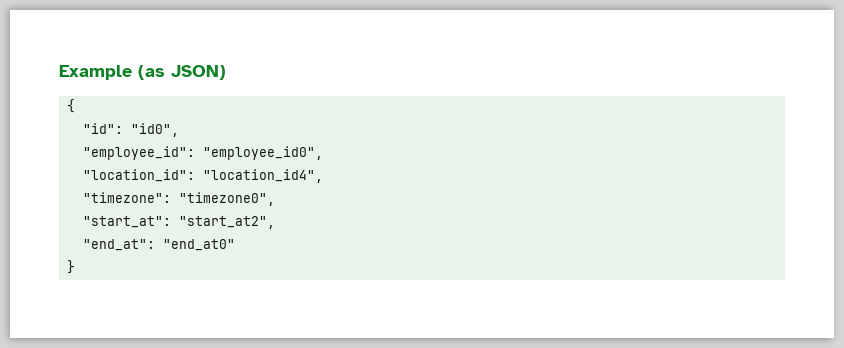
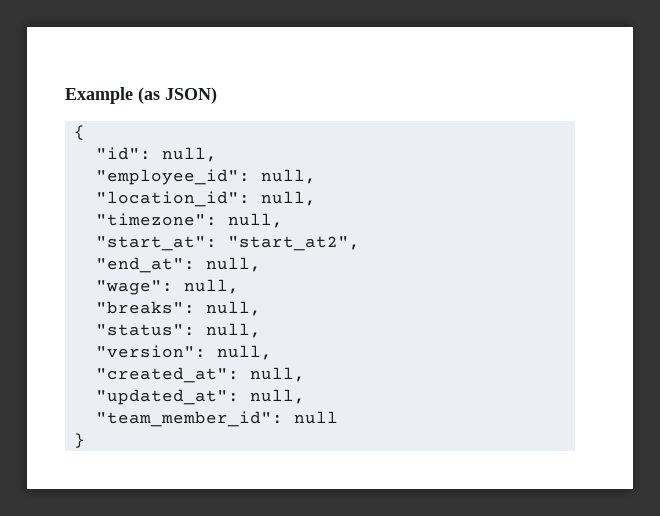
[131,123,180,137] "id0", -> [162,147,218,162] null,
[203,146,324,160] "employee_id0", -> [261,169,317,184] null,
[203,169,324,183] "location_id4", -> [261,191,317,206] null,
[179,192,276,206] "timezone0", -> [228,213,284,228] null,
[163,239,236,251] "end_at0" -> [206,257,262,272] [96,279,240,295] [96,301,262,316] [96,323,262,338] [96,345,273,360] [96,367,306,383] [96,389,306,405] [96,411,339,427] null, // "wage": null, // "breaks": null, // "status": null, // "version": null, // "created_at": null, // "updated_at": null, // "team_member_id": null

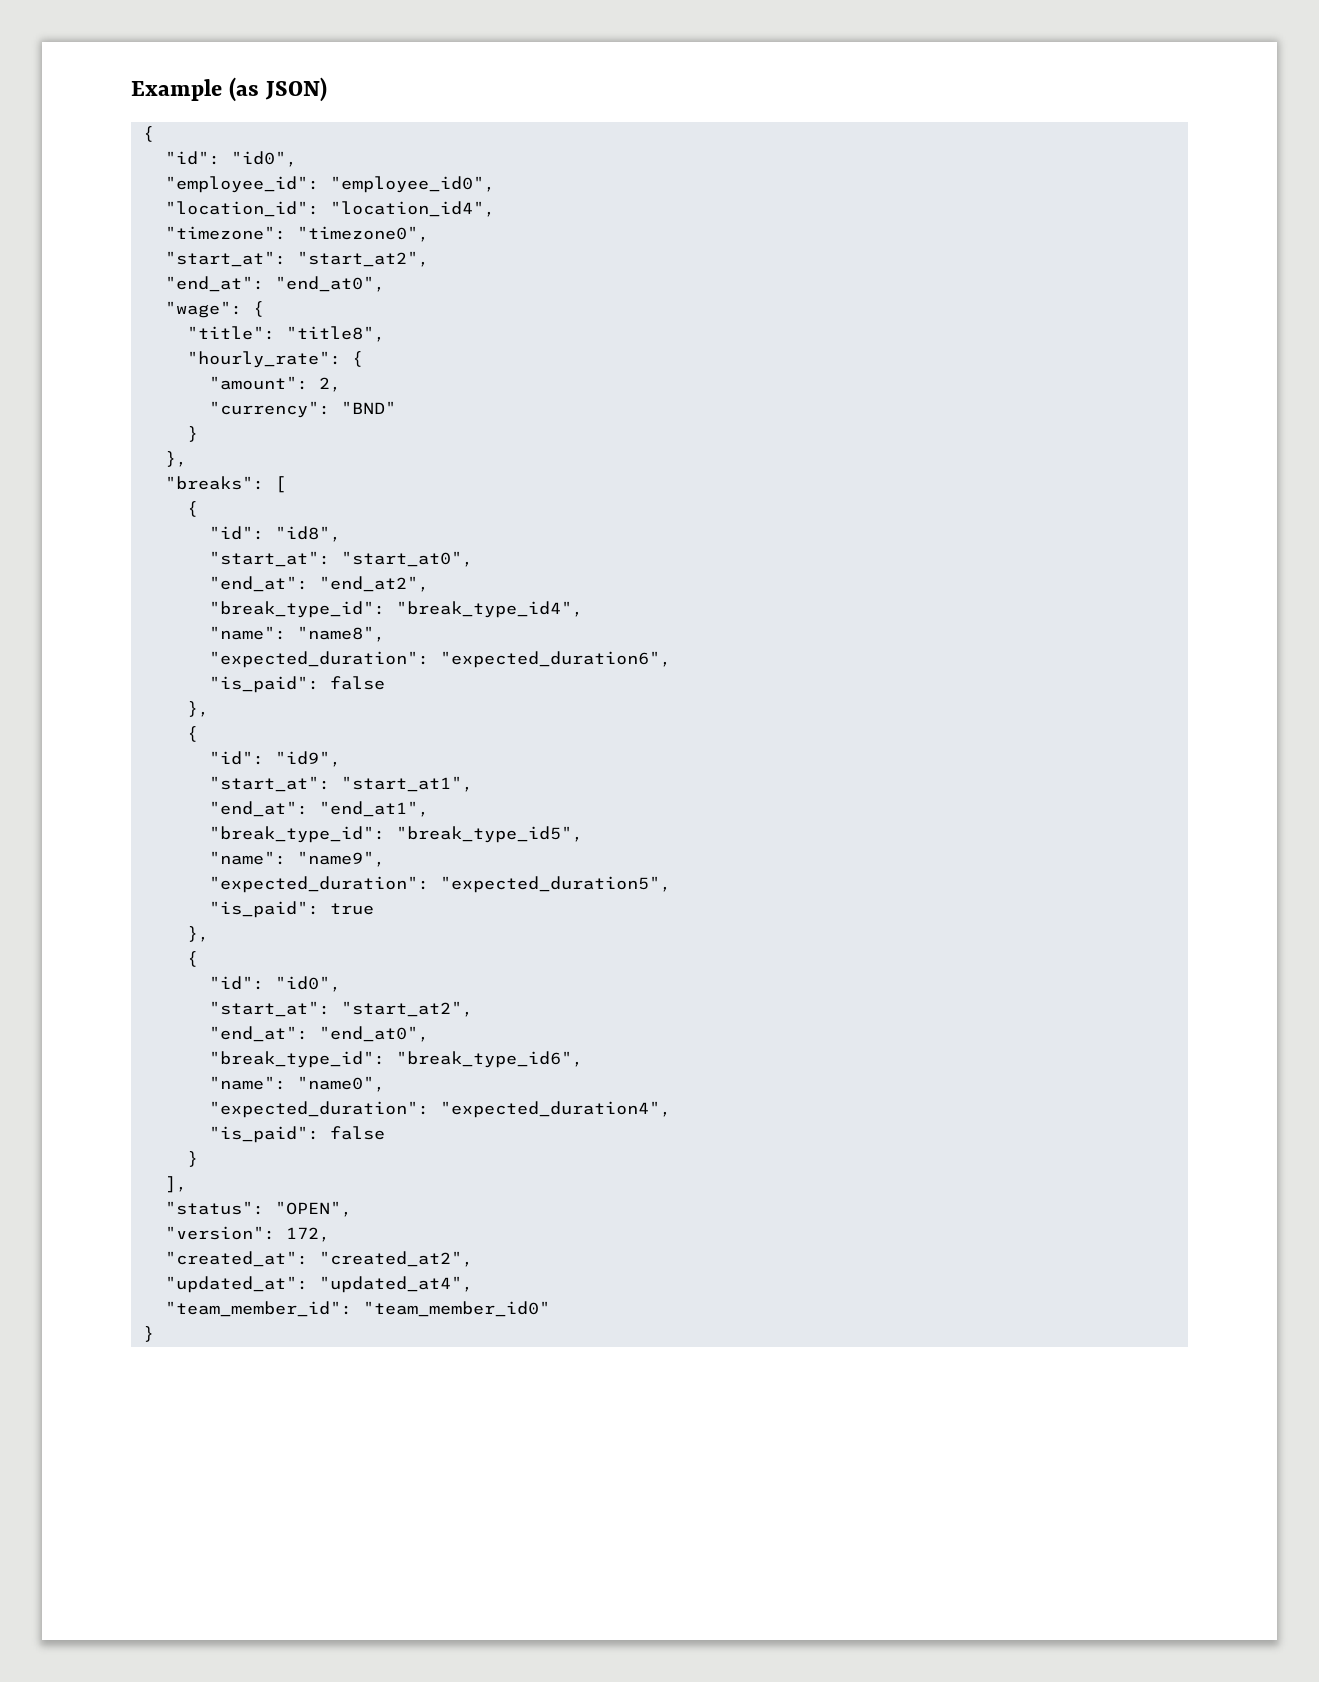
[162,147,218,162] null, -> [230,151,297,167] "id0",
[261,169,317,184] null, -> [329,176,495,193] "employee_id0",
[261,191,317,206] null, -> [329,201,495,217] "location_id4",
[228,213,284,228] [96,236,361,251] [96,257,262,273] null, // "start_at": "start_at2", // "end_at": null, -> [296,226,429,242] [164,251,429,267] [164,276,385,292] "timezone0", // "start_at": "start_at2", // "end_at": "end_at0",
[184,279,240,294] [96,301,262,316] null, // "breaks": null, -> [252,301,264,317] [186,326,385,342] [186,351,363,368] [208,376,341,392] [208,401,396,418] [186,426,198,442] [164,451,187,467] [164,476,286,493] [186,501,198,517] [208,526,341,542] [208,551,473,567] [208,576,429,592] [208,601,583,618] [208,626,385,642] [208,651,671,668] [208,676,385,693] [186,701,209,717] [186,726,198,742] [208,751,341,767] [208,776,473,792] [208,801,429,817] [208,826,583,843] [208,851,385,867] [208,876,671,893] [208,901,374,918] [186,926,209,942] [186,951,198,967] [208,976,341,992] [208,1001,473,1017] [208,1026,429,1042] [208,1051,583,1068] [208,1076,385,1092] [208,1101,671,1118] [208,1126,385,1143] [186,1151,198,1167] [164,1176,187,1193] { // "title": "title8", // "hourly_rate": { // "amount": 2, // "currency": "BND" // } // }, // "breaks": [ // { // "id": "id8", // "start_at": "start_at0", // "end_at": "end_at2", // "break_type_id": "break_type_id4", // "name": "name8", // "expected_duration": "expected_duration6", // "is_paid": false // }, // { // "id": "id9", // "start_at": "start_at1", // "end_at": "end_at1", // "break_type_id": "break_type_id5", // "name": "name9", // "expected_duration": "expected_duration5", // "is_paid": true // }, // { // "id": "id0", // "start_at": "start_at2", // "end_at": "end_at0", // "break_type_id": "break_type_id6", // "name": "name0", // "expected_duration": "expected_duration4", // "is_paid": false // } // ],
[206,323,262,338] null, -> [274,1201,352,1217] "OPEN",
[217,345,273,360] null, -> [285,1227,330,1242] 172,
[250,367,306,382] null, -> [318,1251,473,1267] "created_at2",
[250,389,306,404] null, -> [318,1276,473,1293] "updated_at4",
[294,411,339,424] null -> [362,1301,550,1317] "team_member_id0"

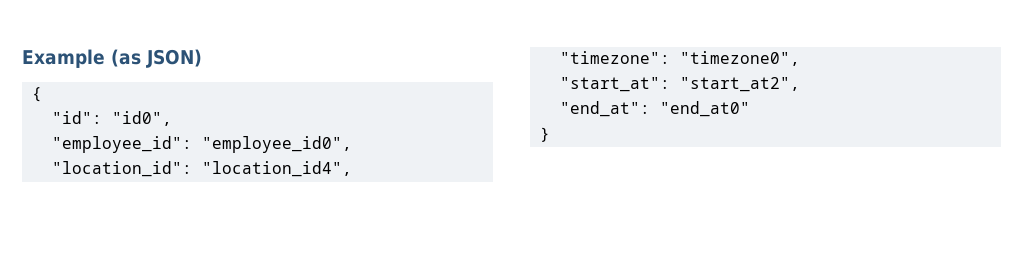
[274,276,385,292] [164,301,264,318] [186,326,385,342] [186,351,363,368] [208,376,341,392] [208,401,396,418] [186,426,198,442] [164,451,187,467] [164,476,286,493] [186,501,198,517] [208,526,341,542] [208,551,473,567] [208,576,429,592] [208,601,583,618] [208,626,385,642] [208,651,671,668] [208,676,385,693] [186,701,209,717] [186,726,198,742] [208,751,341,767] [208,776,473,792] [208,801,429,817] [208,826,583,843] [208,851,385,867] [208,876,671,893] [208,901,374,918] [186,926,209,942] [186,951,198,967] [208,976,341,992] [208,1001,473,1017] [208,1026,429,1042] [208,1051,583,1068] [208,1076,385,1092] [208,1101,671,1118] [208,1126,385,1143] [186,1151,198,1167] [164,1176,187,1193] [164,1201,352,1217] [164,1226,330,1242] [164,1251,473,1267] [164,1276,473,1293] [164,1301,550,1317] "end_at0", // "wage": { // "title": "title8", // "hourly_rate": { // "amount": 2, // "currency": "BND" // } // }, // "breaks": [ // { // "id": "id8", // "start_at": "start_at0", // "end_at": "end_at2", // "break_type_id": "break_type_id4", // "name": "name8", // "expected_duration": "expected_duration6", // "is_paid": false // }, // { // "id": "id9", // "start_at": "start_at1", // "end_at": "end_at1", // "break_type_id": "break_type_id5", // "name": "name9", // "expected_duration": "expected_duration5", // "is_paid": true // }, // { // "id": "id0", // "start_at": "start_at2", // "end_at": "end_at0", // "break_type_id": "break_type_id6", // "name": "name0", // "expected_duration": "expected_duration4", // "is_paid": false // } // ], // "status": "OPEN", // "version": 172, // "created_at": "created_at2", // "updated_at": "updated_at4", // "team_member_id": "team_member_id0" -> [659,101,750,117] "end_at0"

